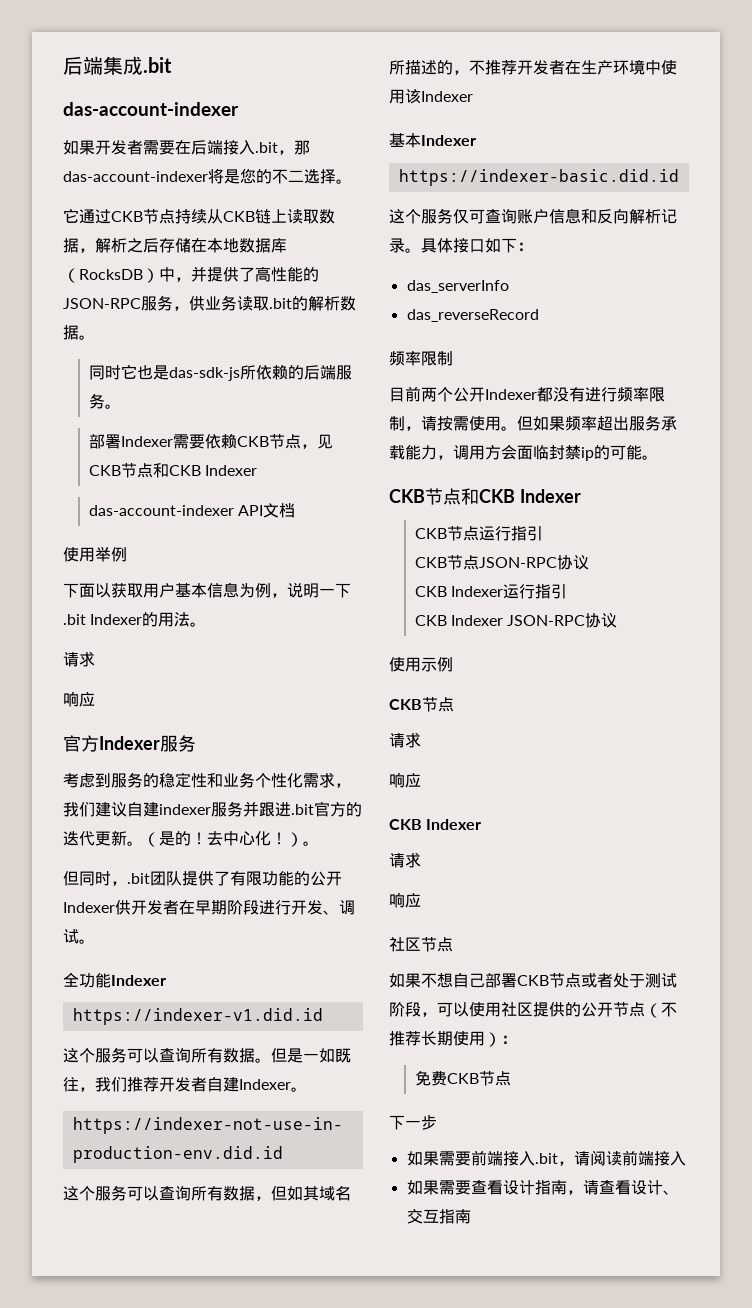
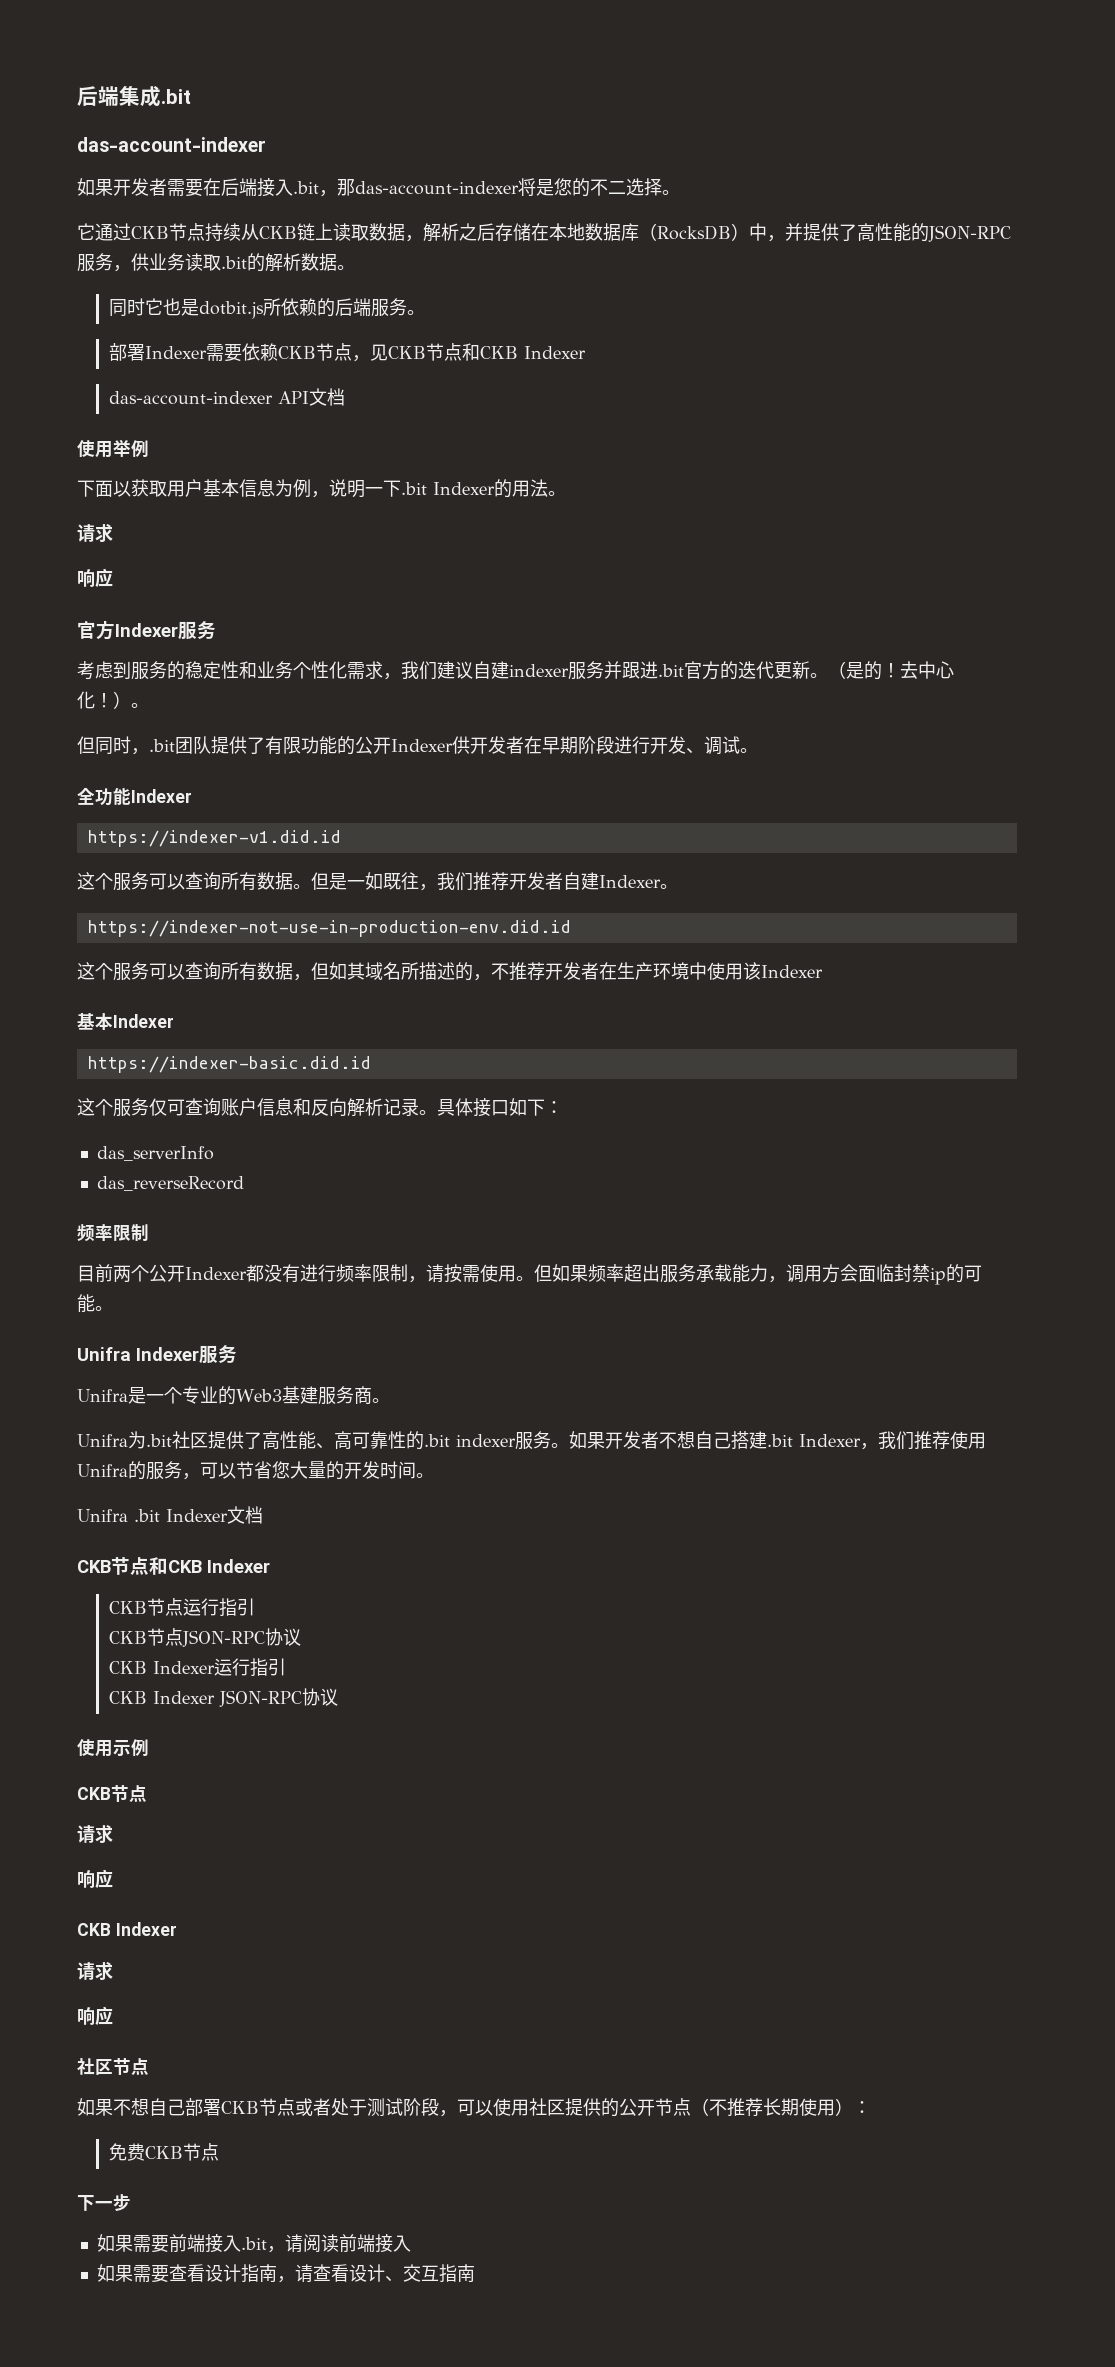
[168,367,240,381] das-sdk-js -> [198,301,264,319] dotbit.js
(658, 457) none -> [77,1345,237,1364] [77,1386,390,1405] [77,1431,986,1450] [77,1461,434,1480] [77,1506,263,1524] // Unifra Indexer服务 // Unifra是一个专业的Web3基建服务商。 // Unifra为.bit社区提供了高性能、高可靠性的.bit indexer服务。如果开发者不想自己搭建.bit Indexer，我们推荐使用Unifra的服务，可以节省您大量的开发时间。 // Unifra .bit Indexer文档

